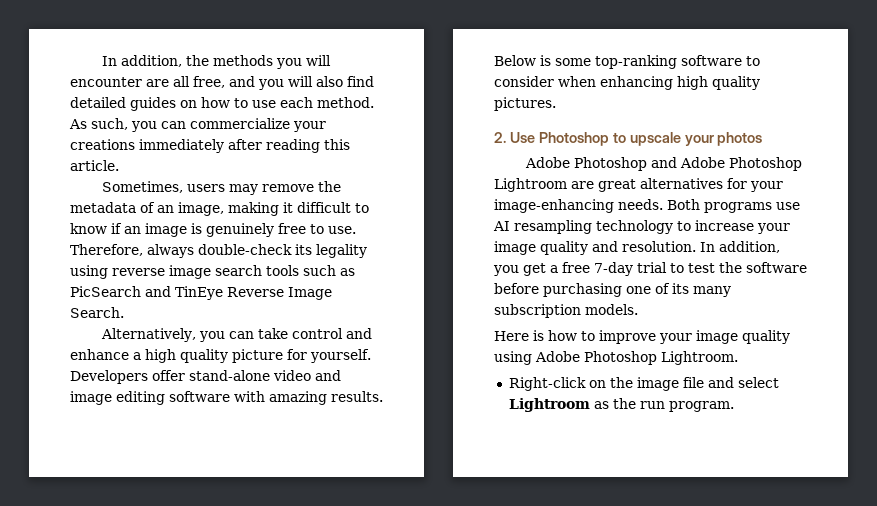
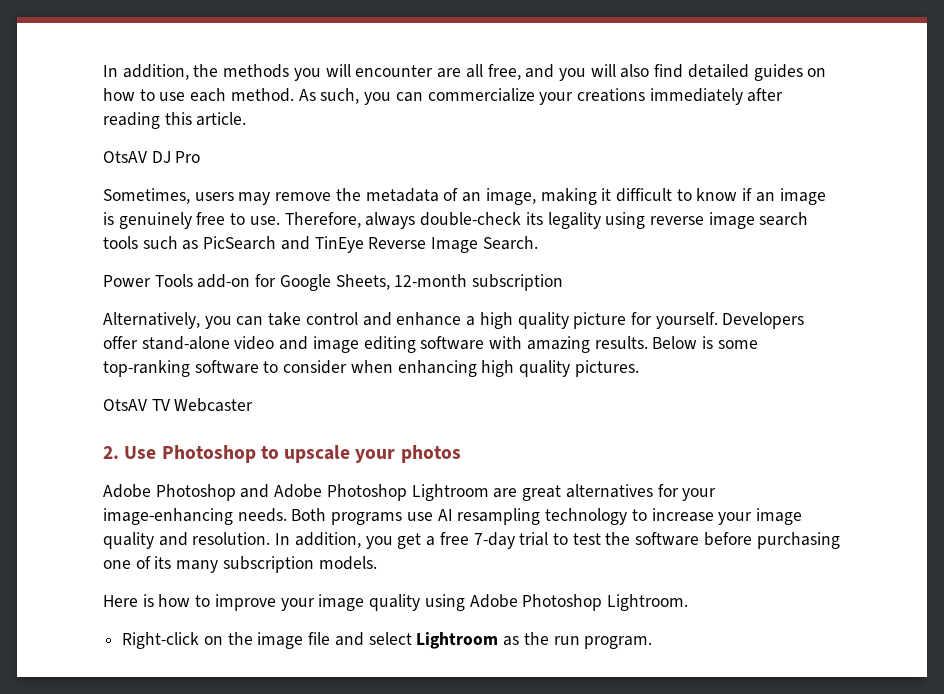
(119, 165) none -> [103,151,201,163] // OtsAV DJ Pro
(124, 312) none -> [103,274,564,291] // Power Tools add-on for Google Sheets, 12-month subscription
(556, 104) none -> [103,398,254,412] // OtsAV TV Webcaster

